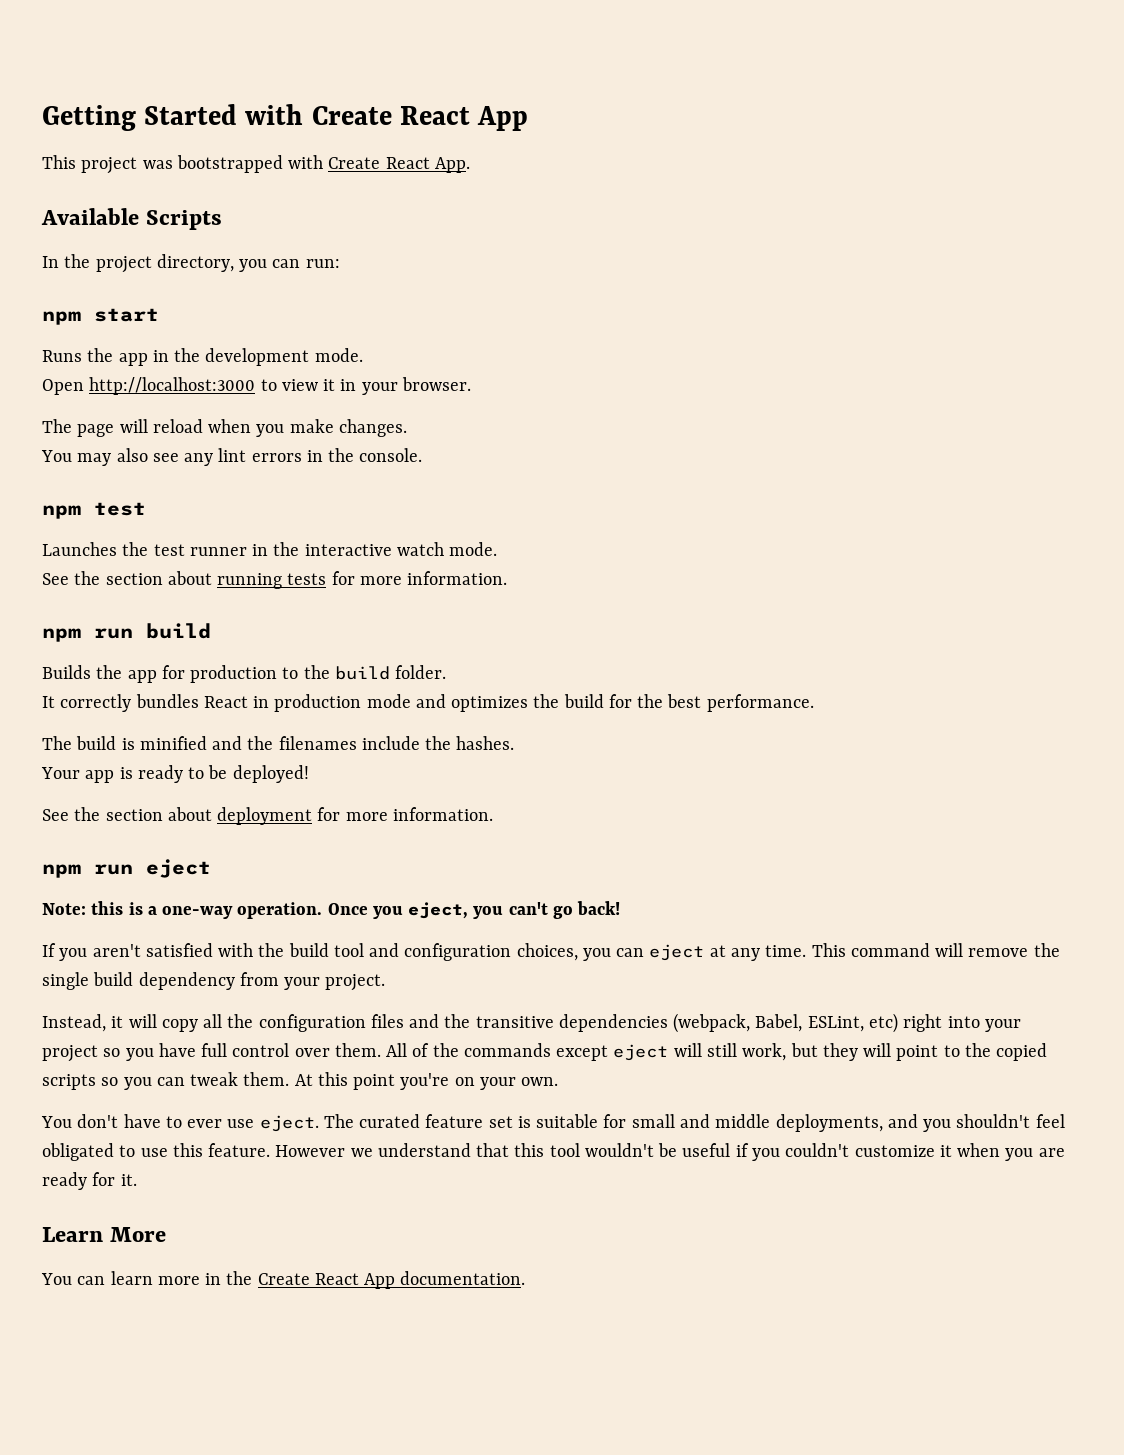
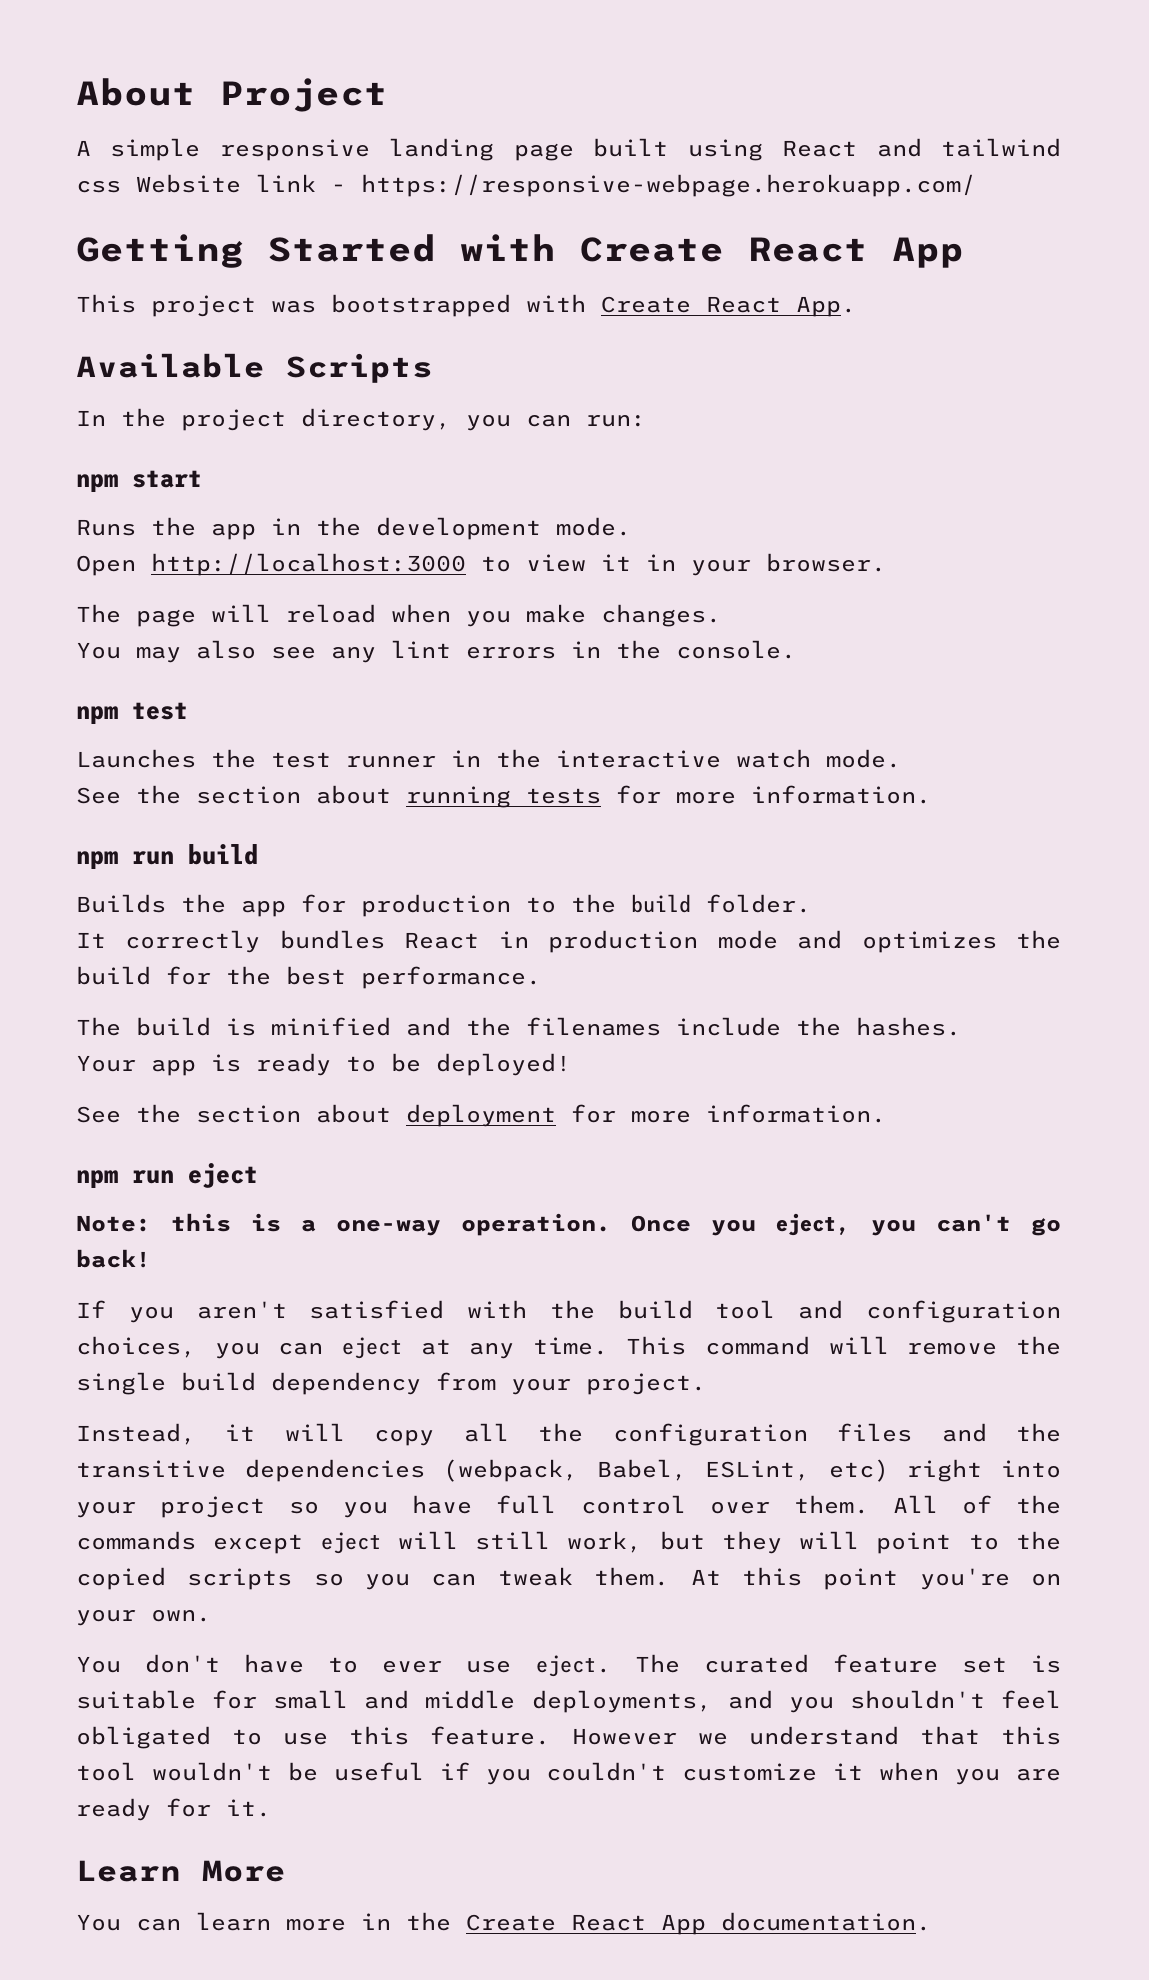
(42, 118) none -> [76,78,388,112] [76,138,1061,161] [76,174,976,197] About Project // A simple responsive landing page built using React and tailwind css Website link - https://responsive-webpage.herokuapp.com/ //

